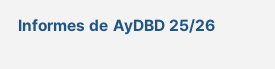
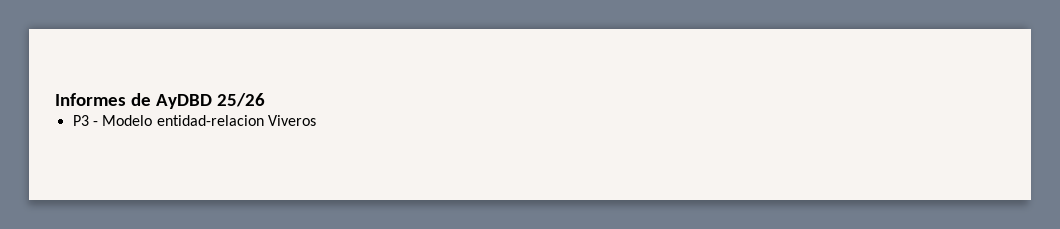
(215, 26) none -> [72,115,316,126] // P3 - Modelo entidad-relacion Viveros

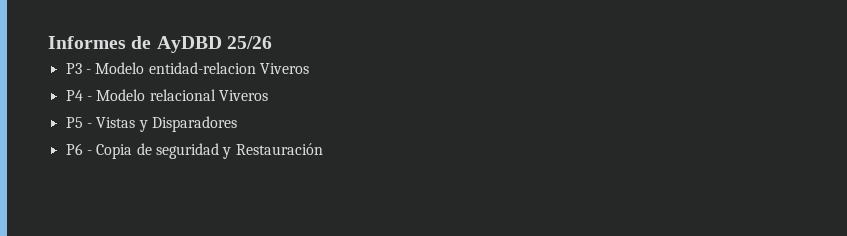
(316, 120) none -> [65,89,268,101] [65,116,237,132] [65,143,323,159] // P4 - Modelo relacional Viveros // P5 - Vistas y Disparadores // P6 - Copia de seguridad y Restauración

